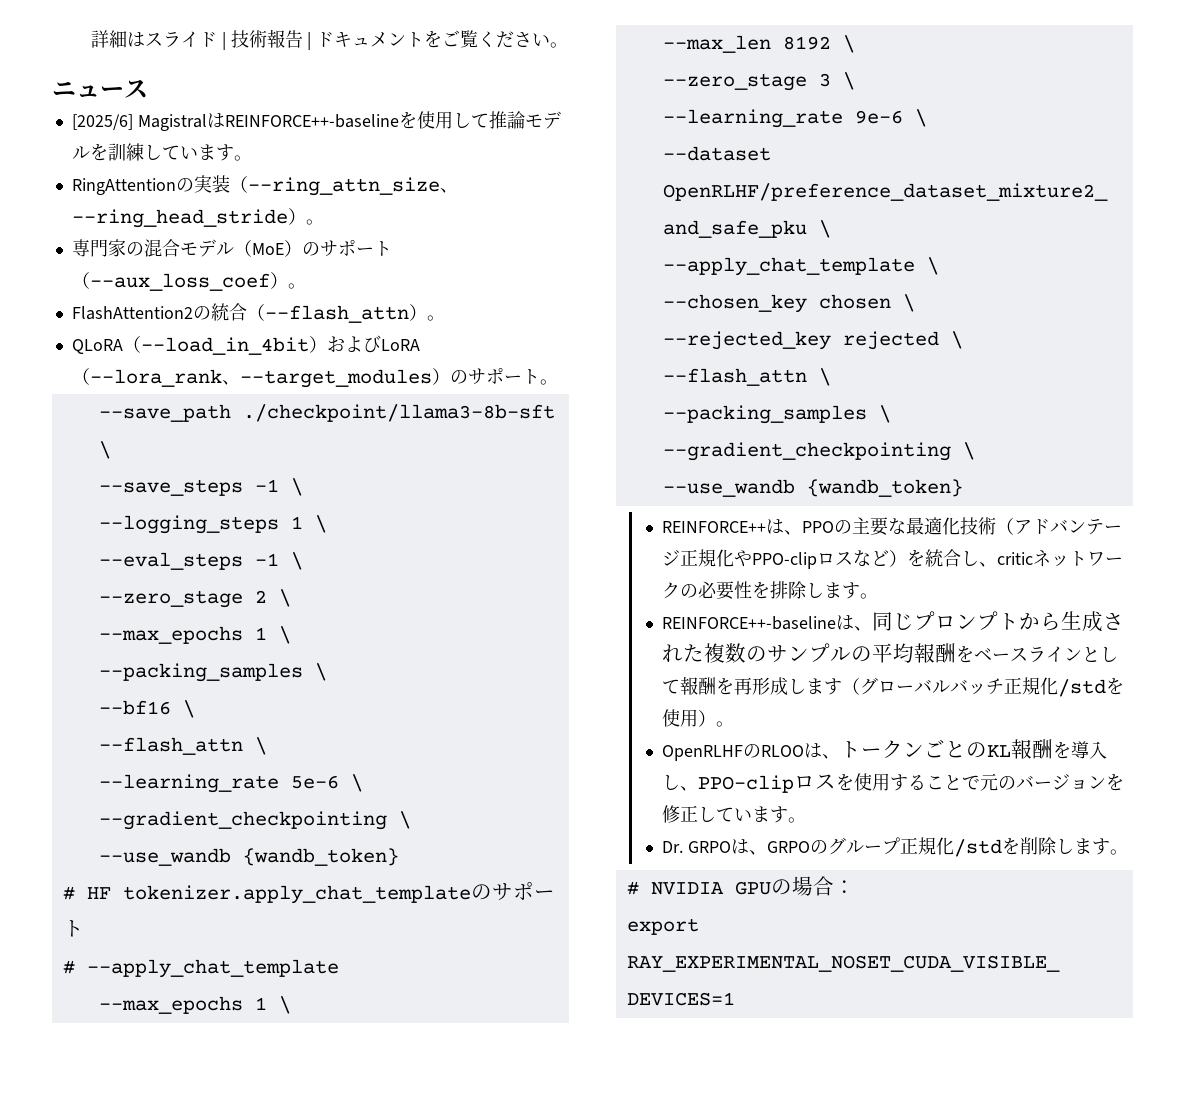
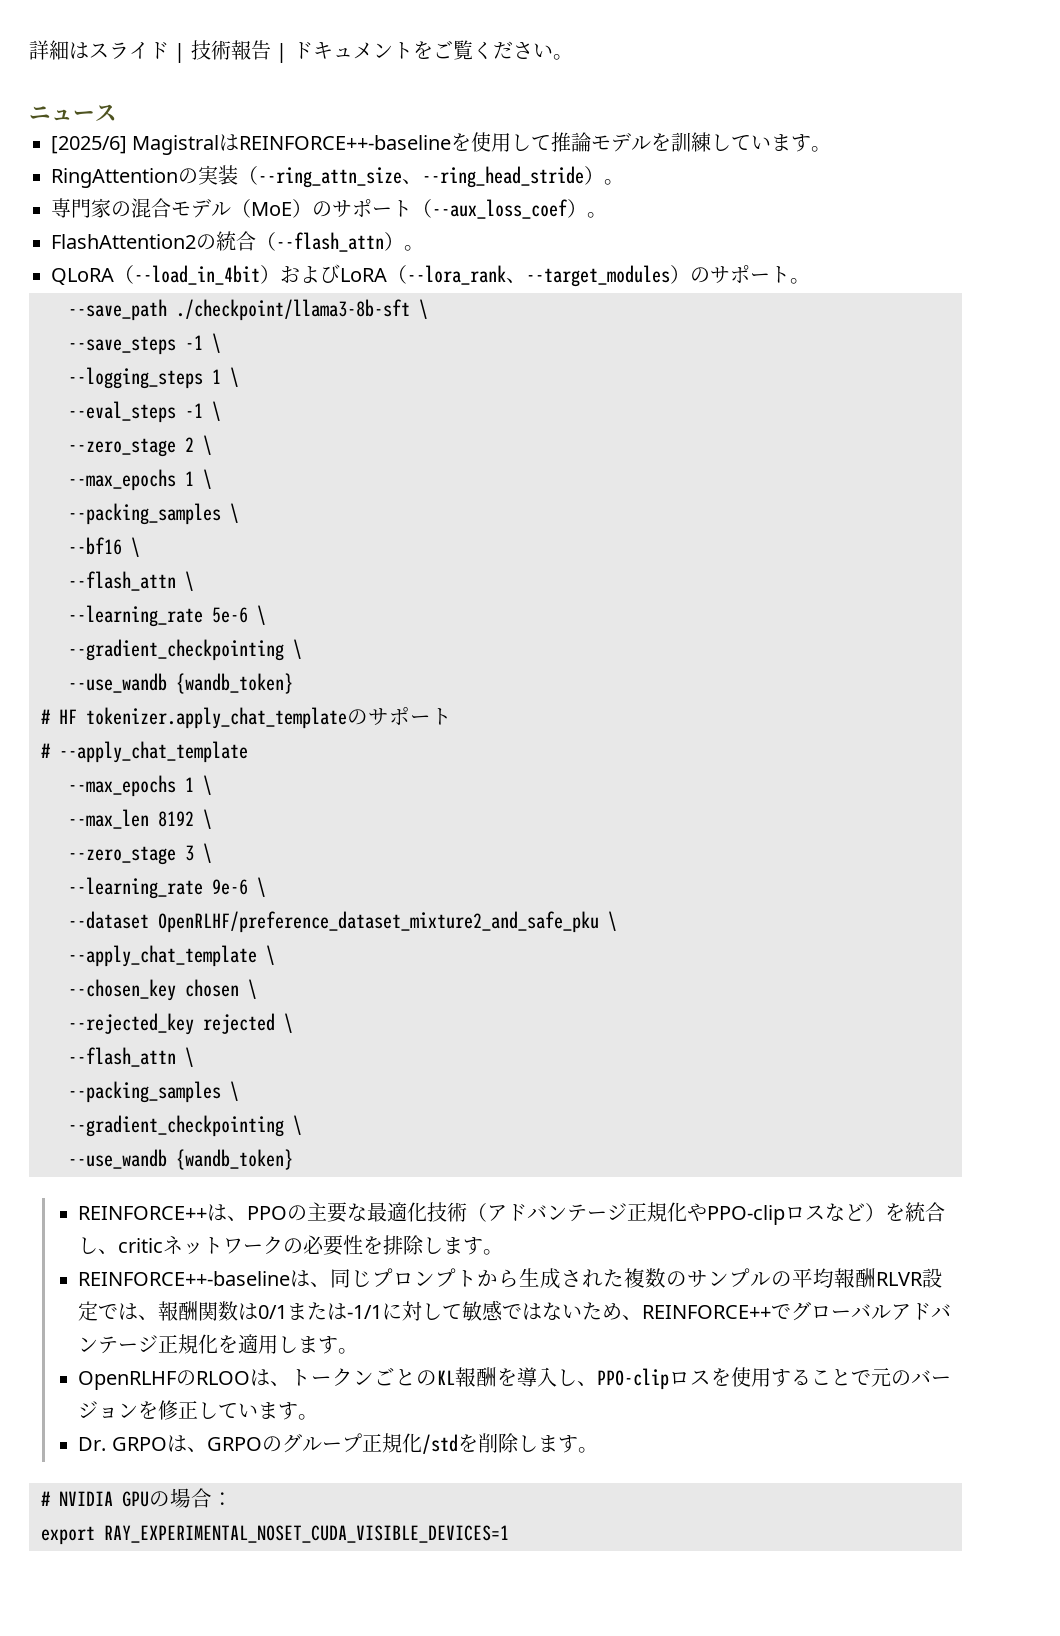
[955,645,1118,663] [661,676,1124,697] [661,709,716,727] をベースラインとして報酬を再形成します（グローバルバッチ正規化/stdを使用） -> [876,1268,943,1288] [78,1300,952,1321] [78,1334,339,1354] RLVR設定では、報酬関数は0/1または-1/1に対して敏感ではないため、REINFORCE++でグローバルアドバンテージ正規化を適用します

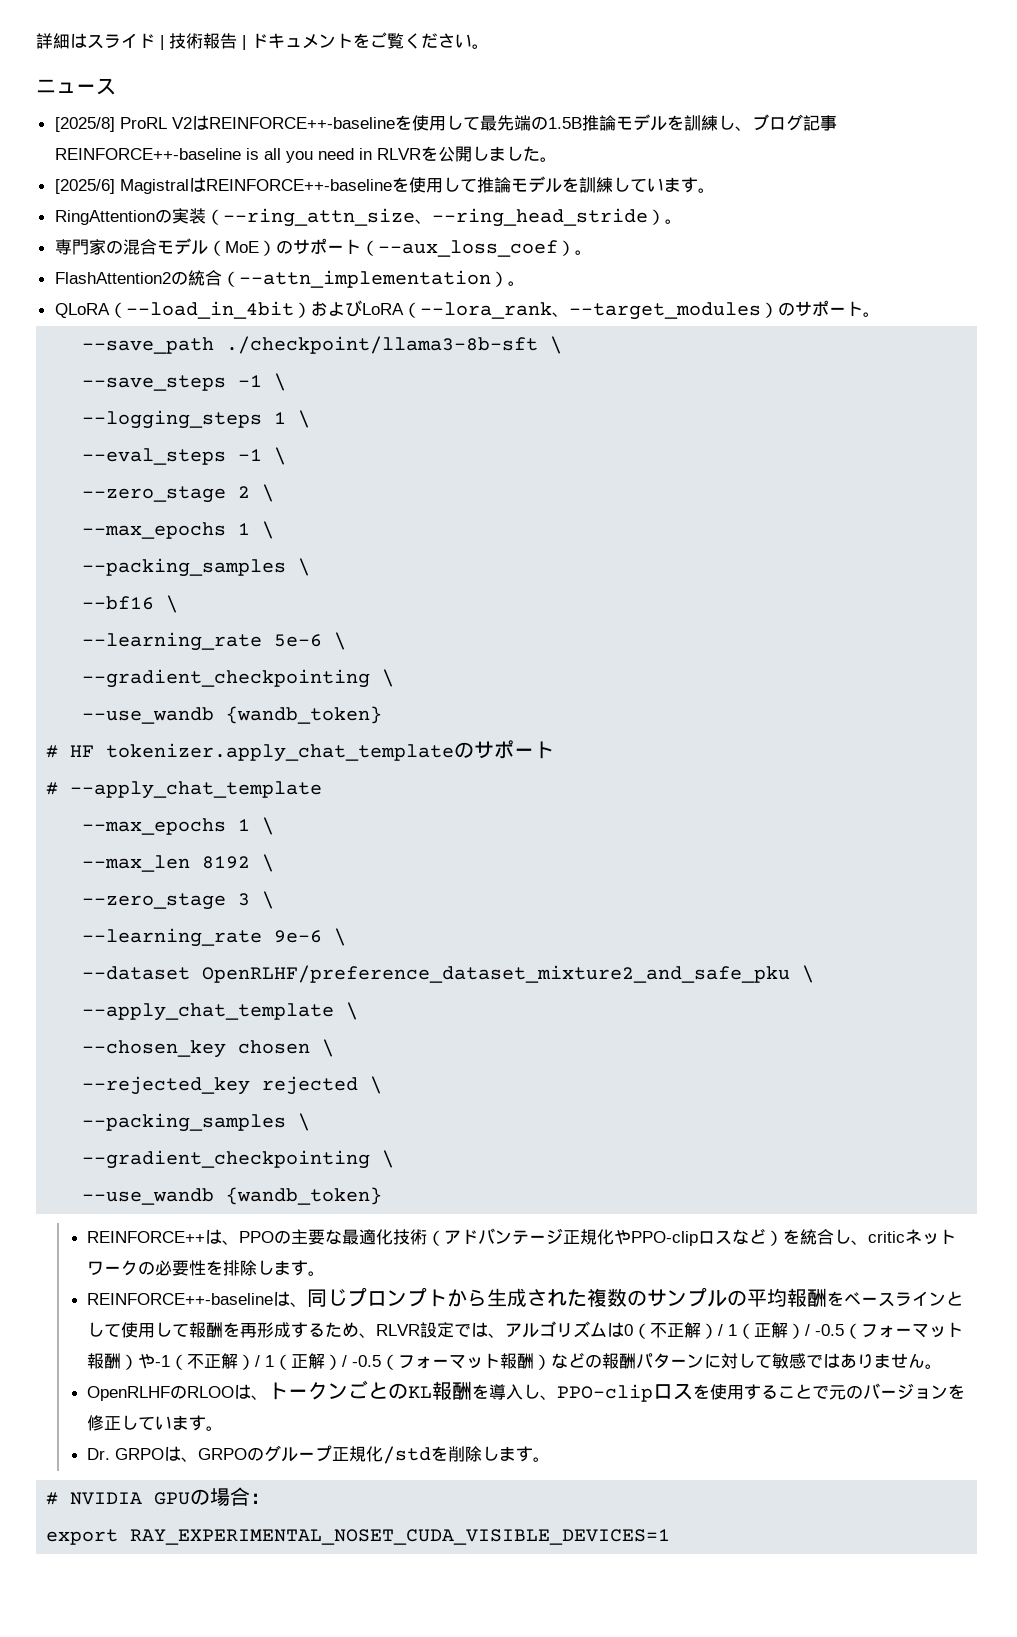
(117, 112) none -> [54,114,837,132] [54,146,557,163] // [2025/8] ProRL V2はREINFORCE++-baselineを使用して最先端の1.5B推論モデルを訓練し、ブログ記事REINFORCE++-baseline is all you need in RLVRを公開しました。
[276,232,384,252] --flash_attn -> [238,270,491,288] --attn_implementation
[68,571,194,591] // --flash_attn \ -> (179, 604) none
[68,1047,194,1067] // --flash_attn \ -> (383, 1085) none
[876,1268,943,1288] [78,1300,952,1321] [78,1334,339,1354] RLVR設定では、報酬関数は0/1または-1/1に対して敏感ではないため、REINFORCE++でグローバルアドバンテージ正規化を適用します -> [827,1291,964,1307] [87,1321,964,1339] [87,1352,926,1370] をベースラインとして使用して報酬を再形成するため、RLVR設定では、アルゴリズムは0（不正解）/ 1（正解）/ -0.5（フォーマット報酬）や-1（不正解）/ 1（正解）/ -0.5（フォーマット報酬）などの報酬パターンに対して敏感ではありません

